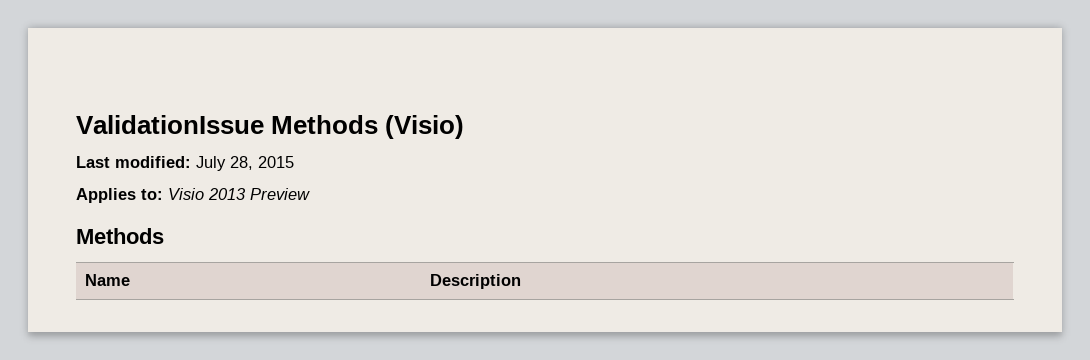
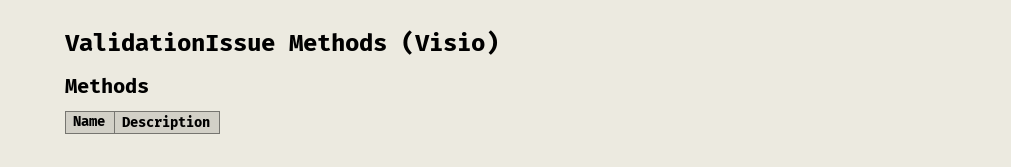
[76,156,294,171] [76,188,310,203] // Last modified: July 28, 2015 // Applies to: Visio 2013 Preview -> (499, 42) none

